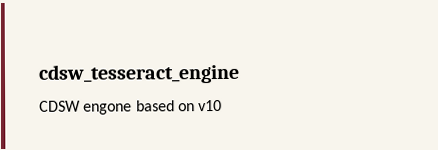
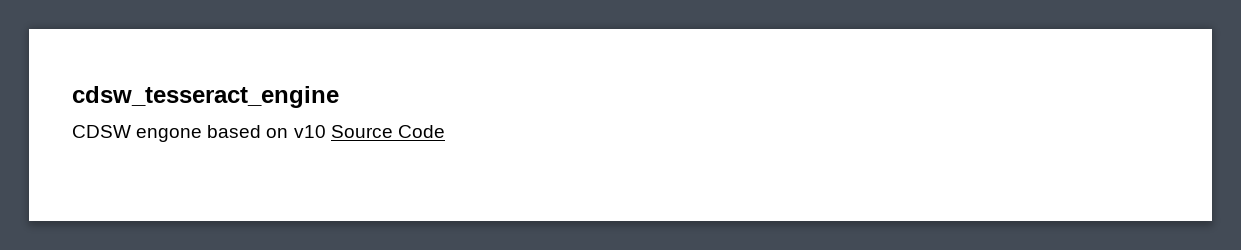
(223, 105) none -> [330,125,445,138] Source Code

